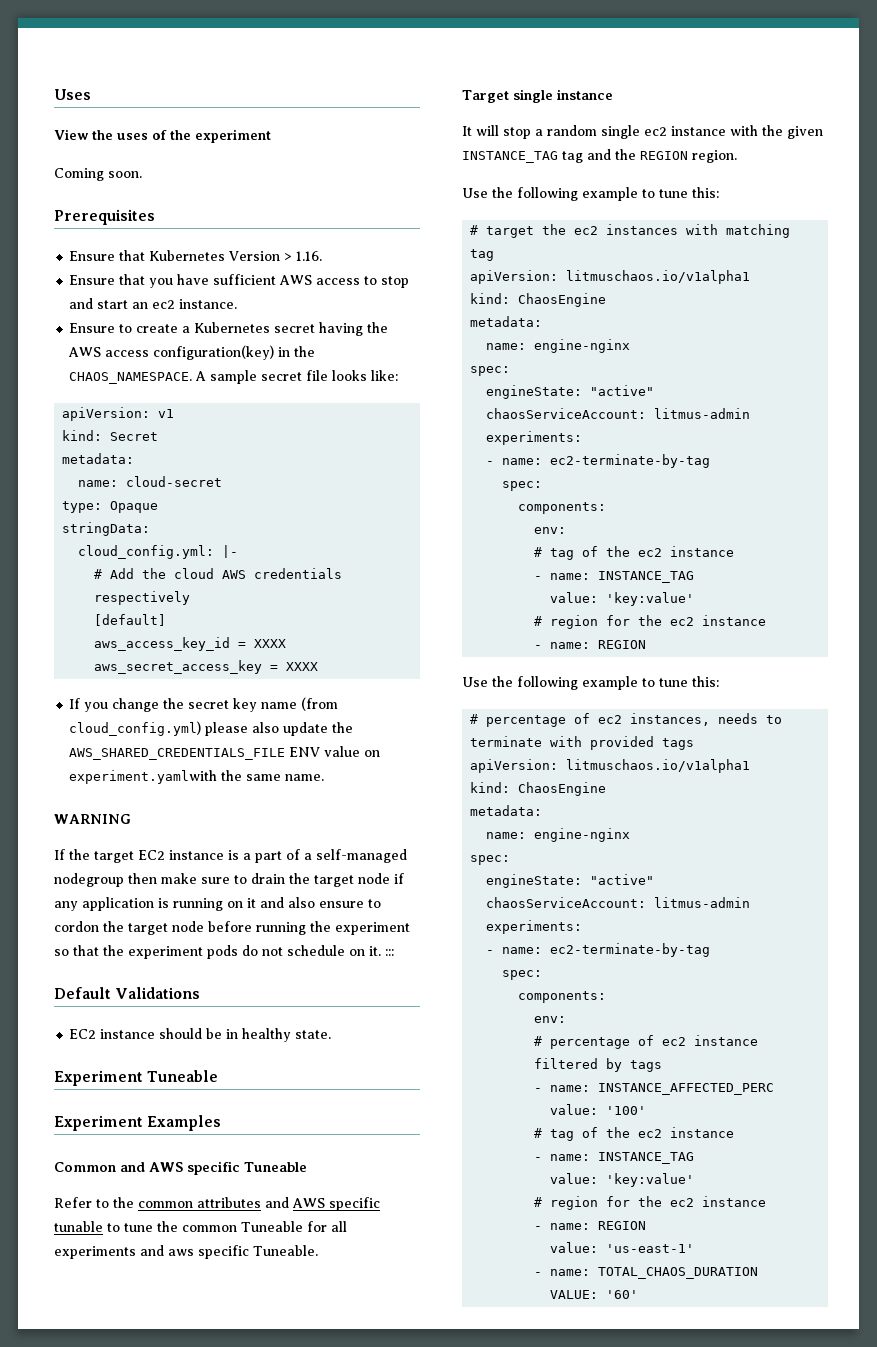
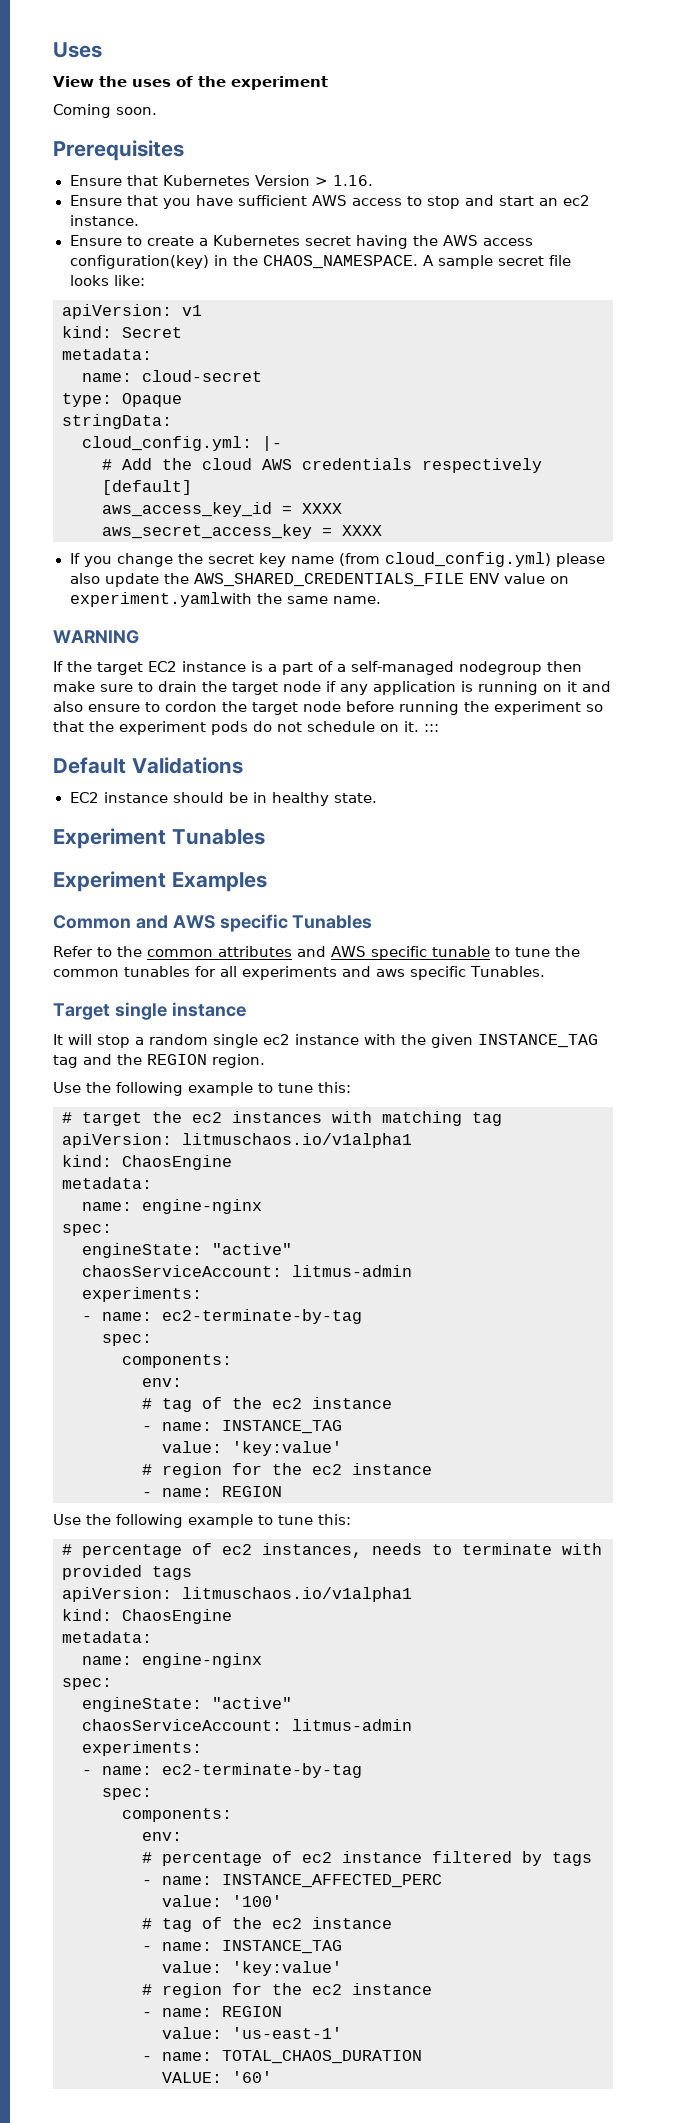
[147,1070,219,1082] Tuneable -> [171,829,265,845] Tunables
[244,1162,307,1172] Tuneable -> [292,915,373,929] Tunables
[241,1221,303,1232] Tuneable -> [124,966,190,977] tunables
[253,1245,318,1256] Tuneable. -> [470,966,545,977] Tunables.

